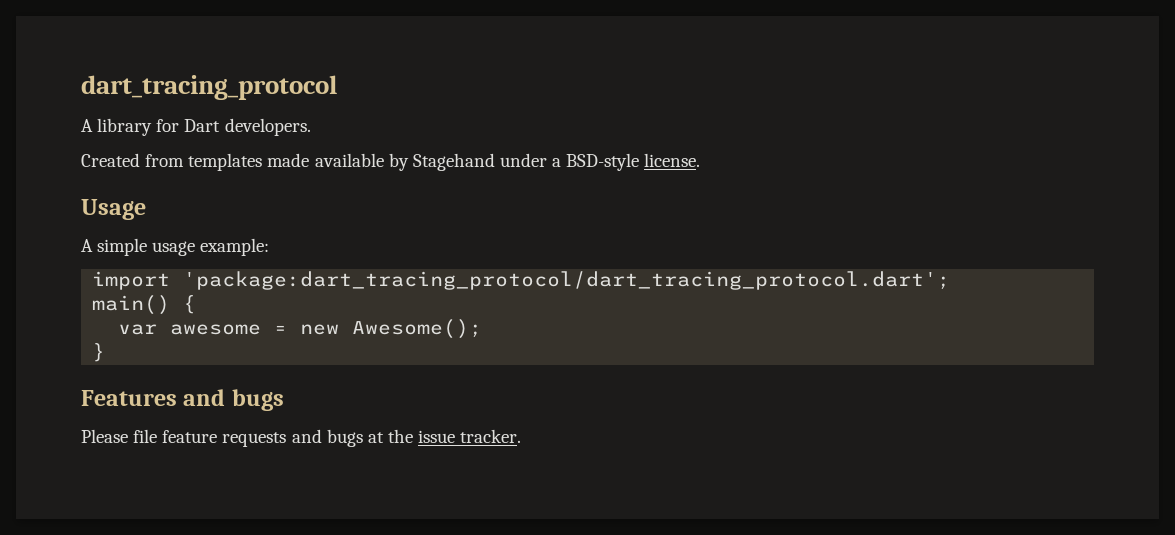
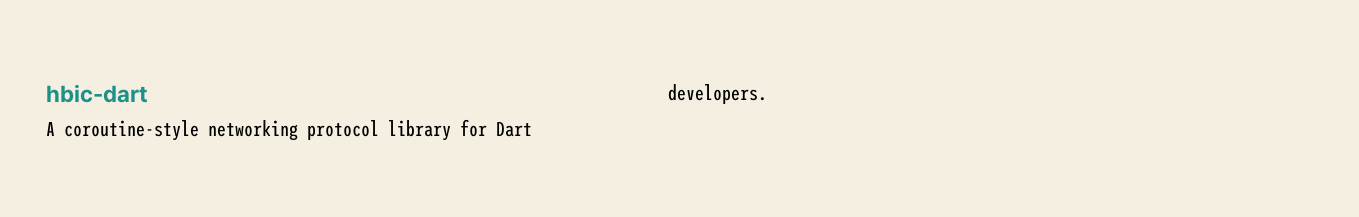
[81,75,337,100] [81,119,93,132] dart_tracing_protocol // A -> [46,84,148,103] [46,120,379,141] hbic-dart // A coroutine-style networking protocol
[81,153,701,171] [81,199,146,220] [81,238,270,256] [92,271,951,290] [92,295,197,315] [118,319,483,339] [92,343,106,362] [81,389,284,411] [81,429,522,447] // Created from templates made available by Stagehand under a BSD-style license. // Usage // A simple usage example: // import 'package:dart_tracing_protocol/dart_tracing_protocol.dart'; // main() { // var awesome = new Awesome(); // } // Features and bugs // Please file feature requests and bugs at the issue tracker. -> (767, 94) none

